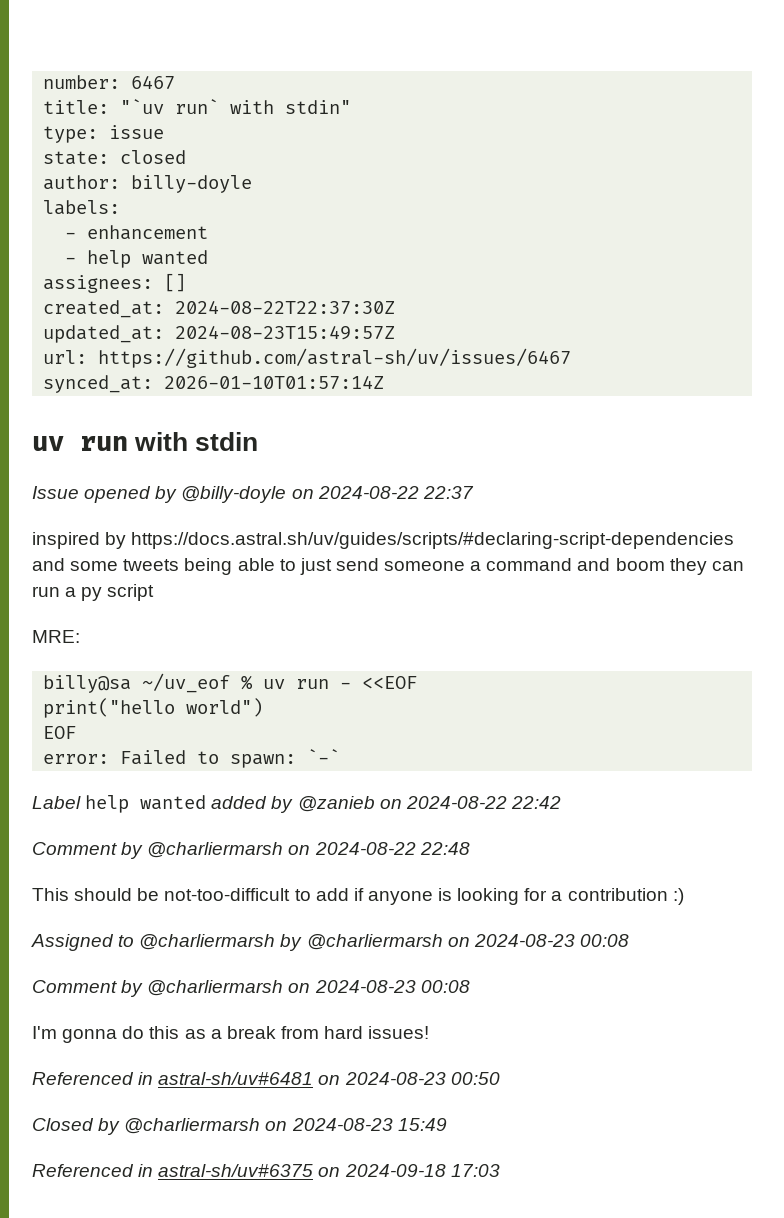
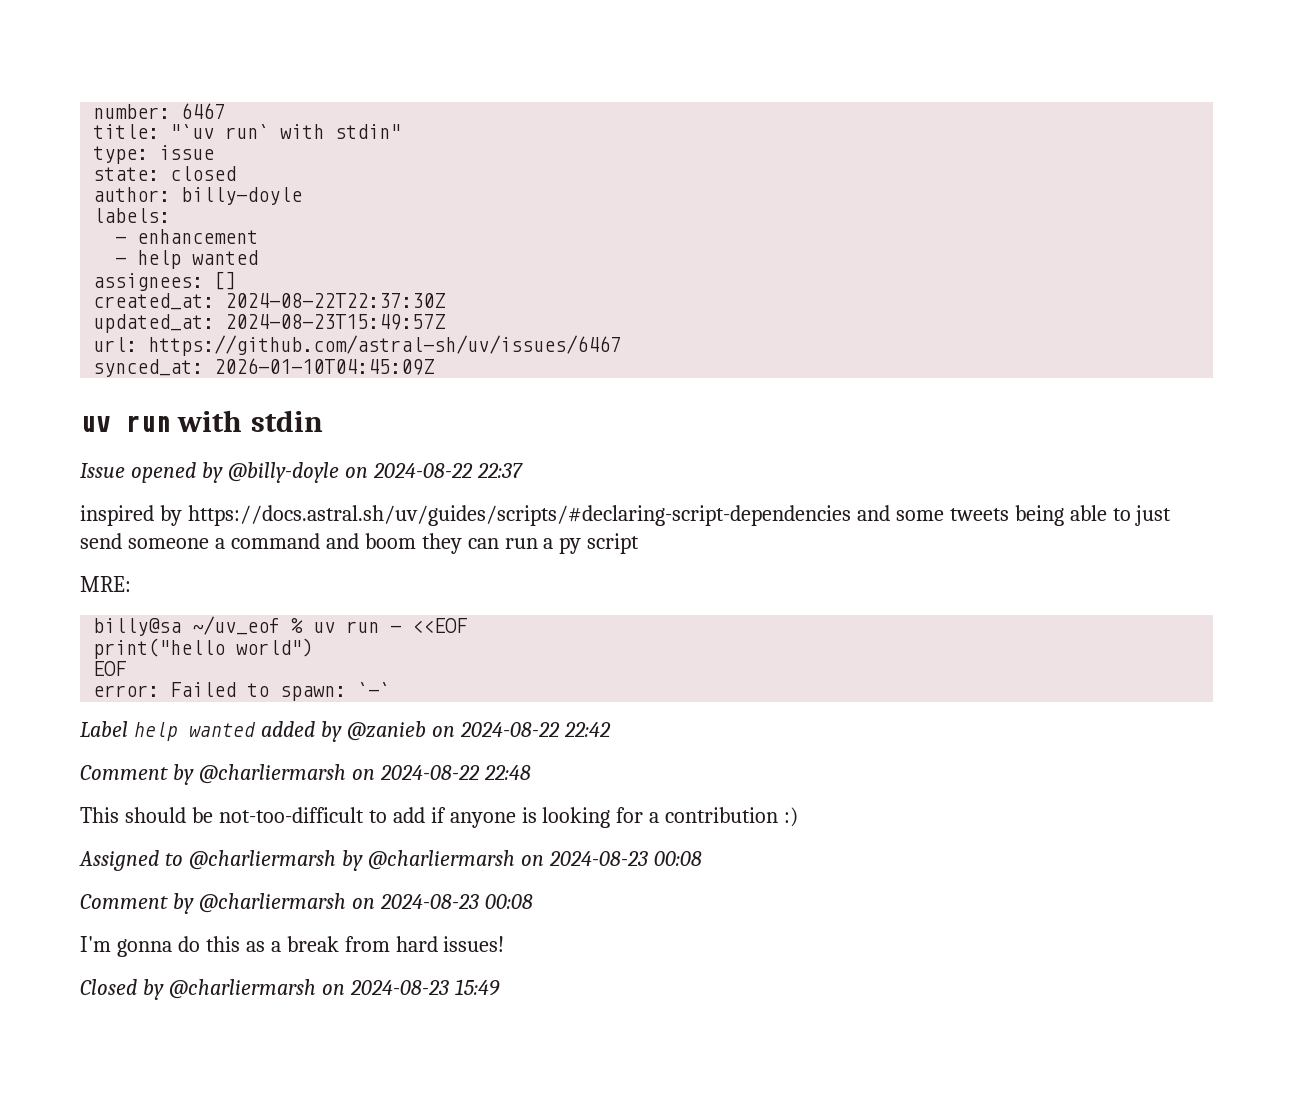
[164,375,385,389] 2026-01-10T01:57:14Z -> [214,358,435,375] 2026-01-10T04:45:09Z
[32,1072,500,1085] // Referenced in astral-sh/uv#6481 on 2024-08-23 00:50 -> (505, 944) none
[32,1164,500,1177] // Referenced in astral-sh/uv#6375 on 2024-09-18 17:03 -> (500, 987) none

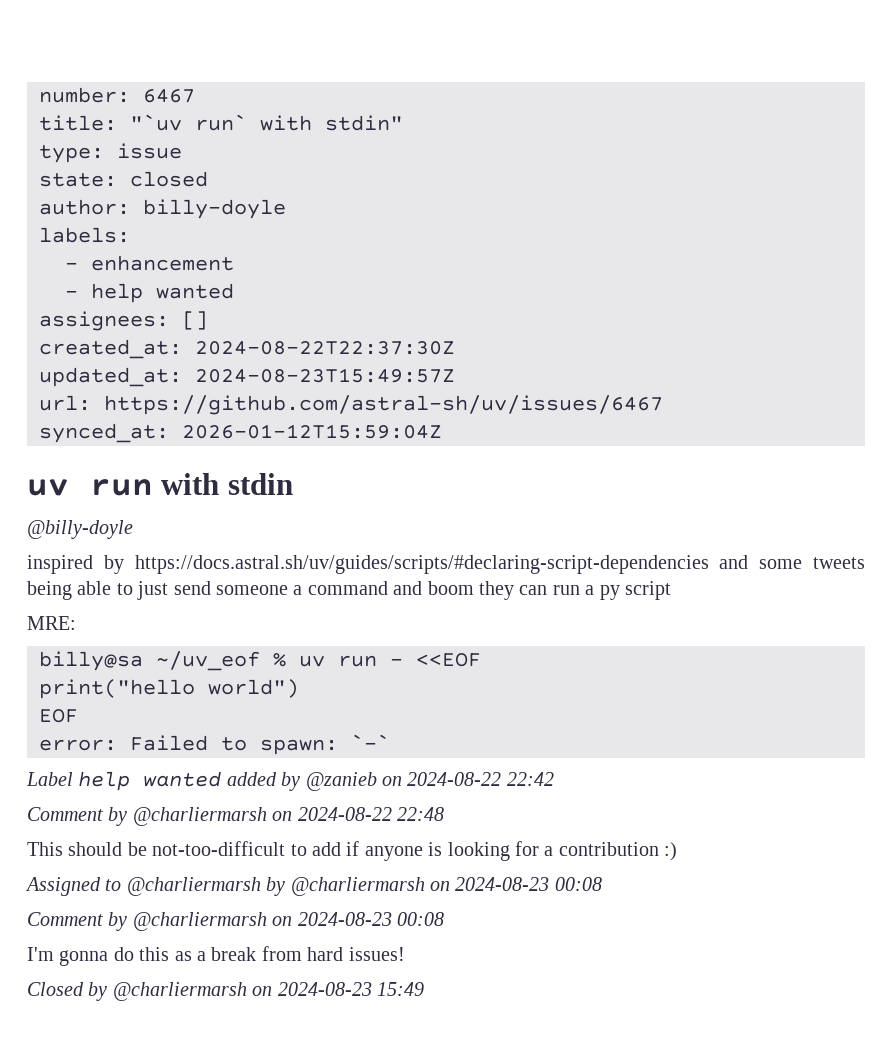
[214,358,435,375] 2026-01-10T04:45:09Z -> [182,424,442,439] 2026-01-12T15:59:04Z
[80,462,523,483] Issue opened by @billy-doyle on 2024-08-22 22:37 -> [27,520,133,539] @billy-doyle

